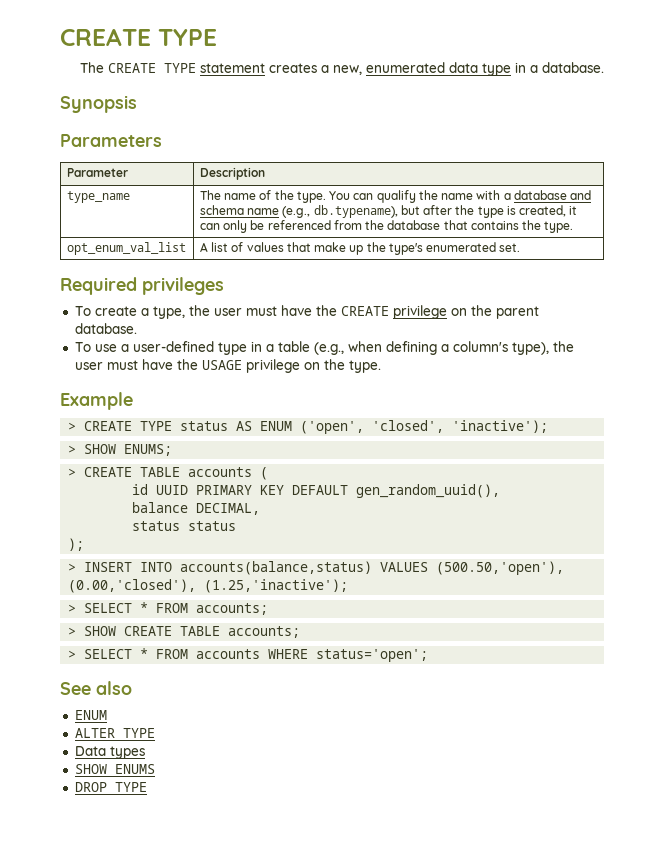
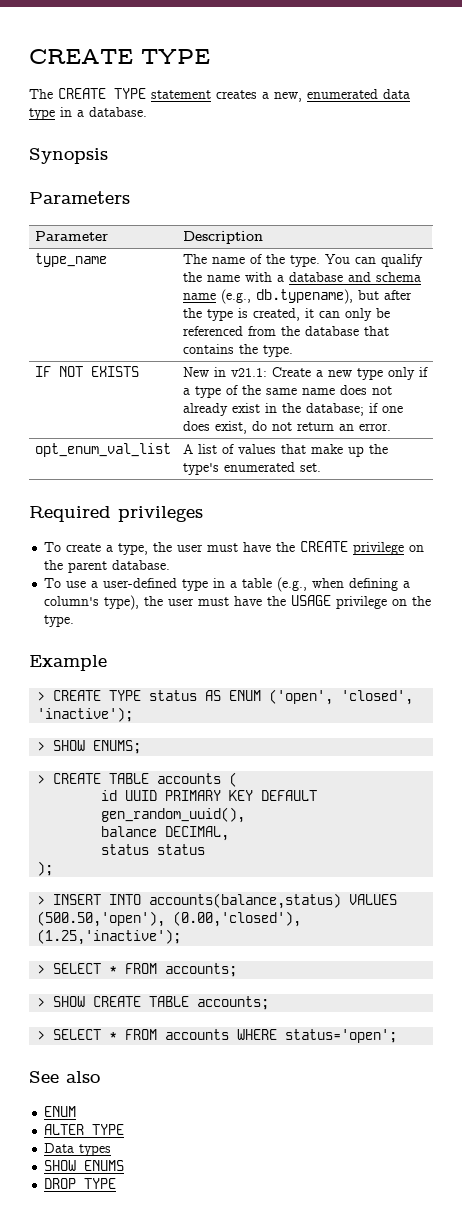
(574, 227) none -> [34,366,139,377] [182,367,428,380] [182,385,392,398] [182,403,403,416] [182,421,391,434] // IF NOT EXISTS | New in v21.1: Create a new type only if a type of the same name does not already exist in the database; if one does exist, do not return an error.

